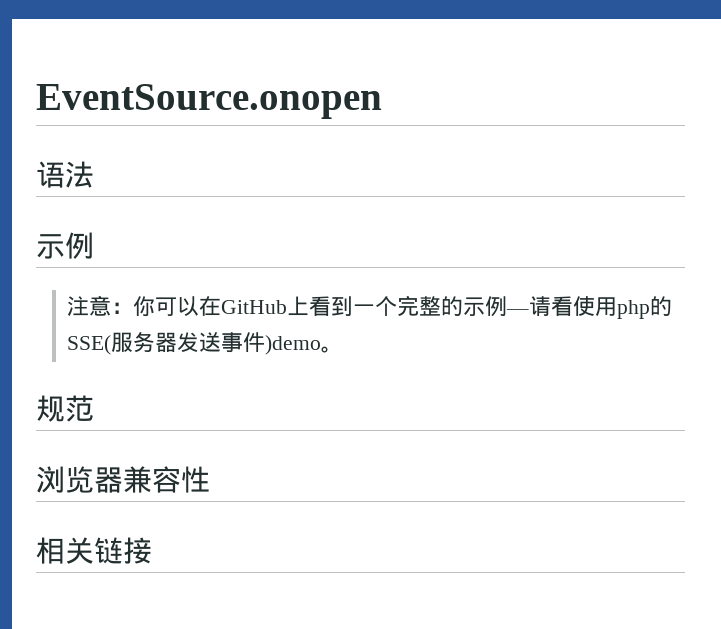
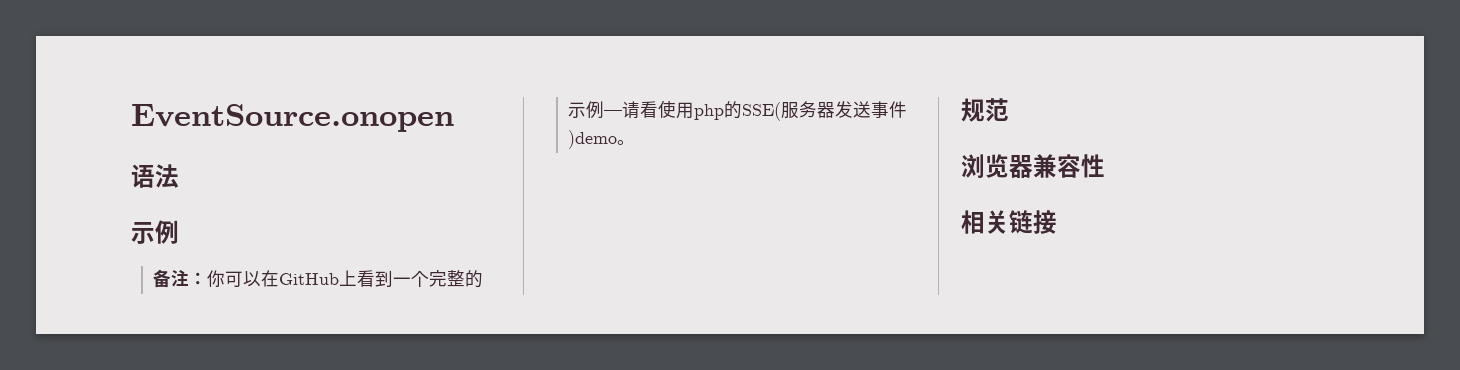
[67,295,112,316] 注意 -> [152,269,189,288] 备注

